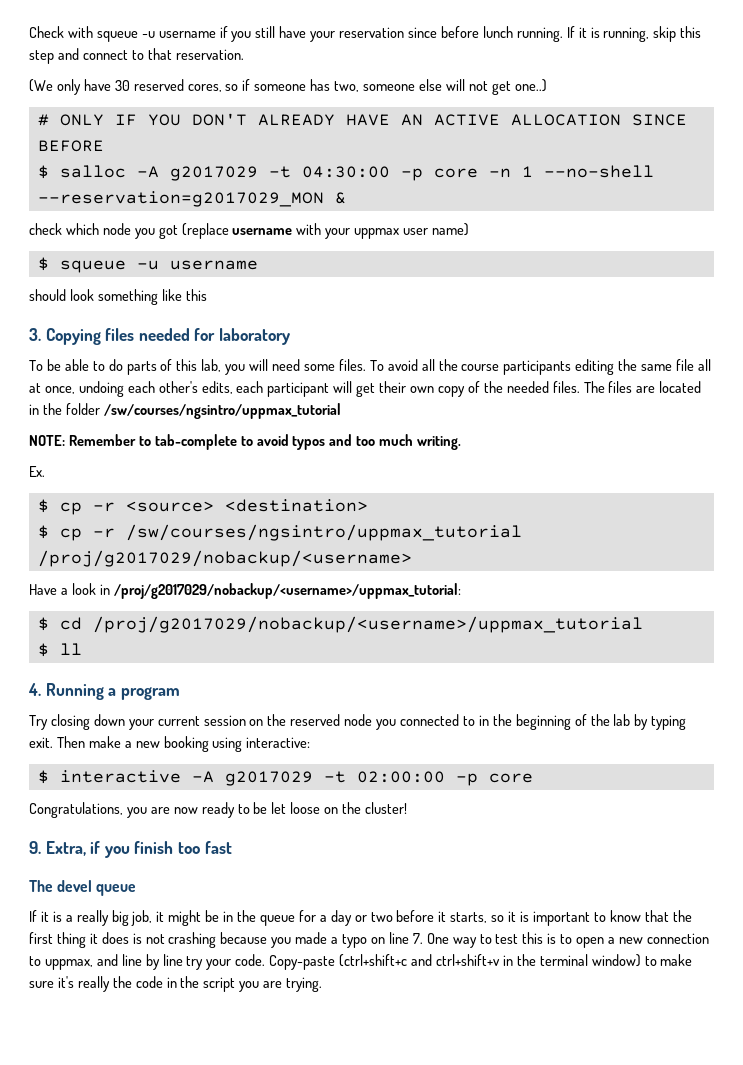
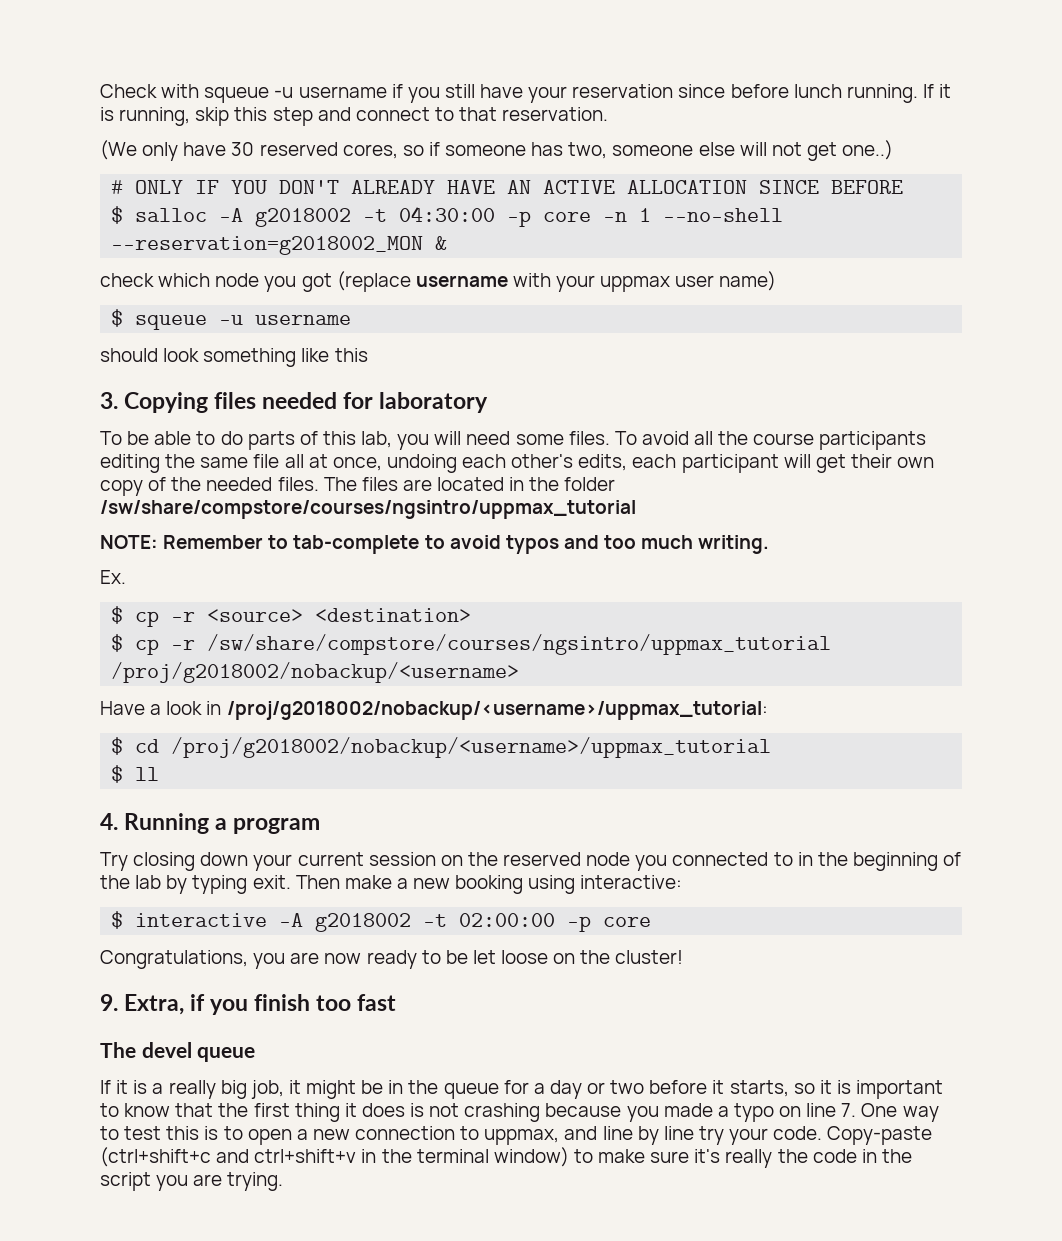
[169,166,258,181] g2017029 -> [255,208,352,227] g2018002
[37,191,324,207] --reservation=g2017029_MON -> [111,236,424,255] --reservation=g2018002_MON
[103,403,341,419] /sw/courses/ngsintro/uppmax_tutorial -> [100,500,636,519] /sw/share/compstore/courses/ngsintro/uppmax_tutorial
[125,524,522,541] [37,550,412,567] /sw/courses/ngsintro/uppmax_tutorial /proj/g2017029/nobackup/<username> -> [207,634,832,655] [111,662,520,683] /sw/share/compstore/courses/ngsintro/uppmax_tutorial /proj/g2018002/nobackup/<username>
[113,583,461,599] /proj/g2017029/nobackup/<username>/uppmax_tutorial: -> [226,701,768,720] /proj/g2018002/nobackup/<username>/uppmax_tutorial:
[92,616,643,633] /proj/g2017029/nobackup/<username>/uppmax_tutorial -> [171,737,772,758] /proj/g2018002/nobackup/<username>/uppmax_tutorial
[224,771,313,786] g2017029 -> [315,913,412,932] g2018002

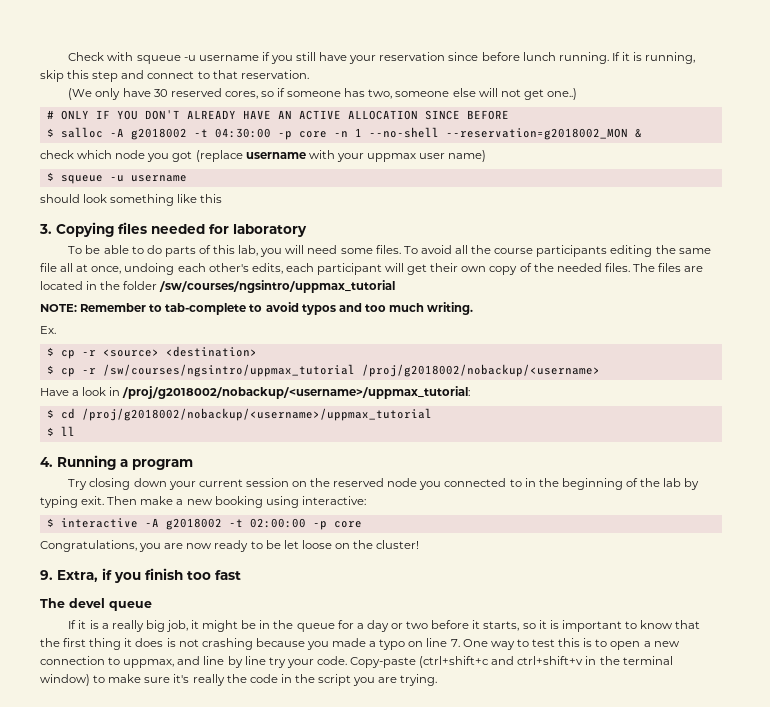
[100,500,636,519] /sw/share/compstore/courses/ngsintro/uppmax_tutorial -> [159,280,396,293] /sw/courses/ngsintro/uppmax_tutorial
[207,634,832,655] /sw/share/compstore/courses/ngsintro/uppmax_tutorial -> [102,364,355,377] /sw/courses/ngsintro/uppmax_tutorial

